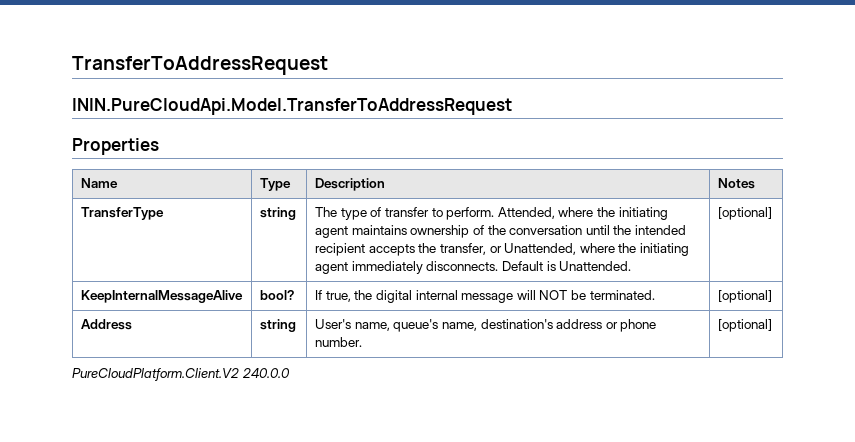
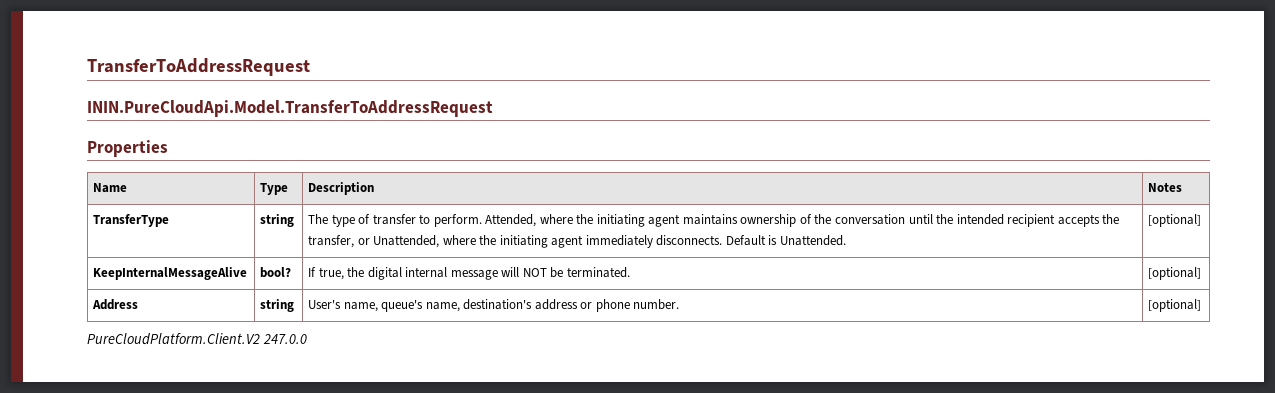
[241,368,290,378] 240.0.0 -> [262,334,307,344] 247.0.0

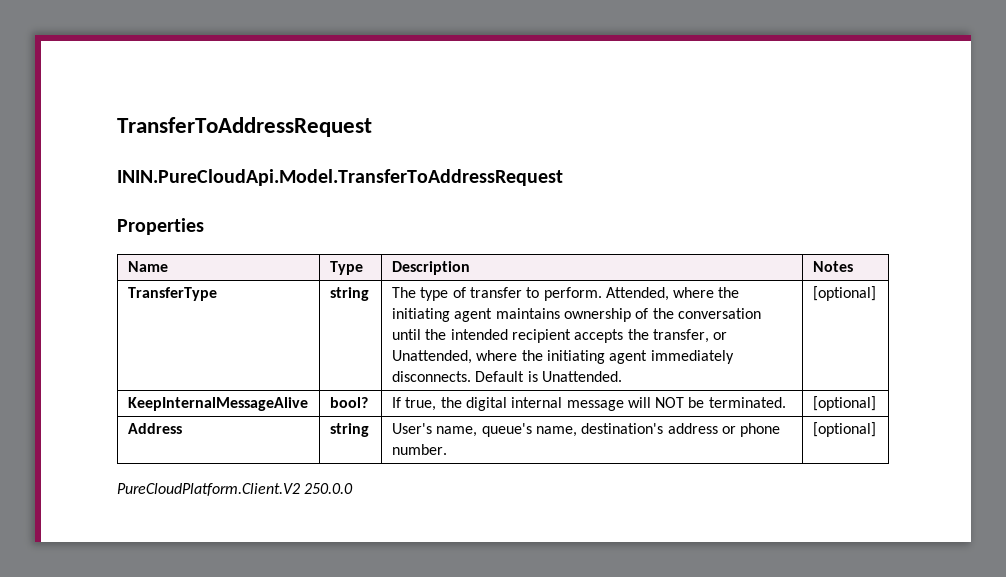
[262,334,307,344] 247.0.0 -> [304,483,354,494] 250.0.0

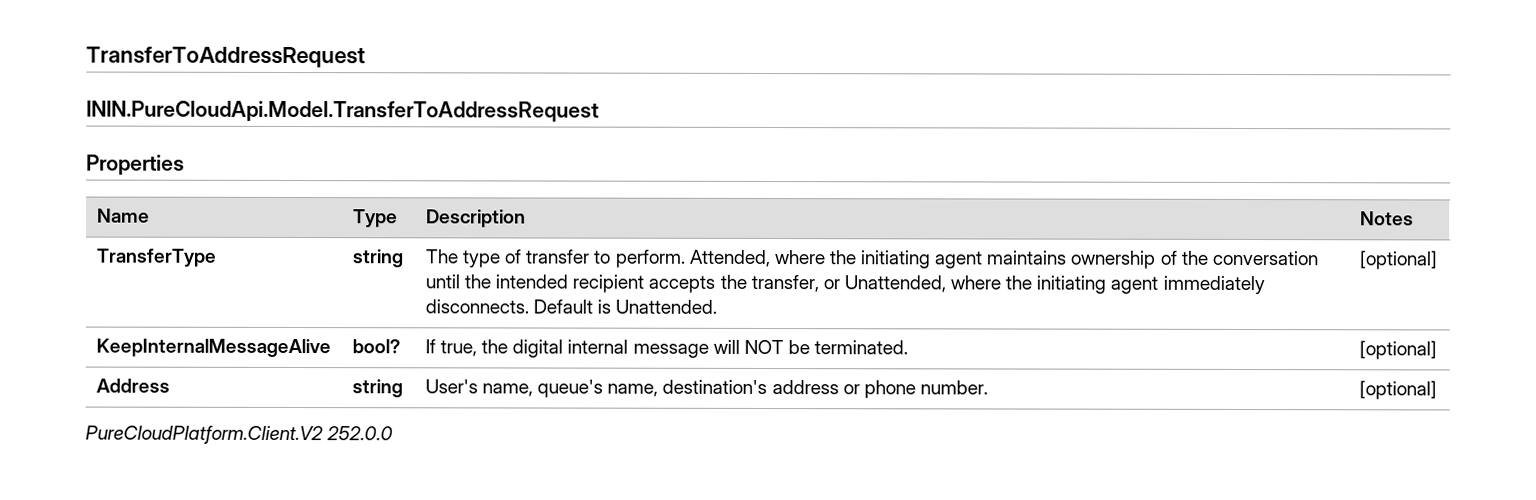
[304,483,354,494] 250.0.0 -> [326,426,394,441] 252.0.0

